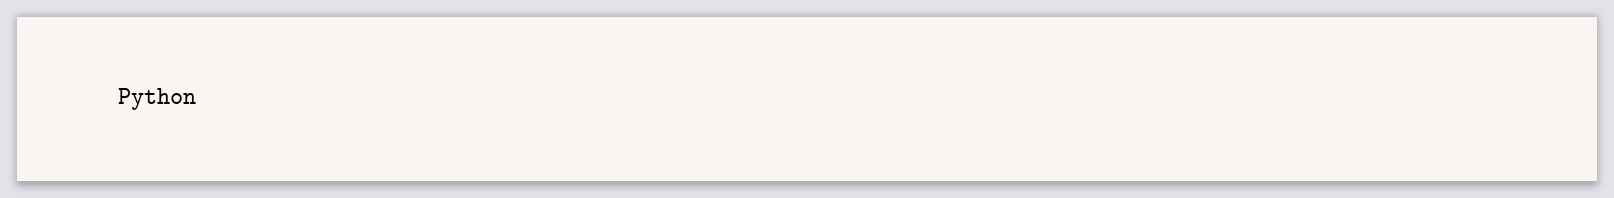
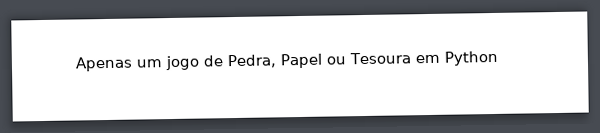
(118, 99) none -> [75,52,440,72] Apenas um jogo de Pedra, Papel ou Tesoura em

